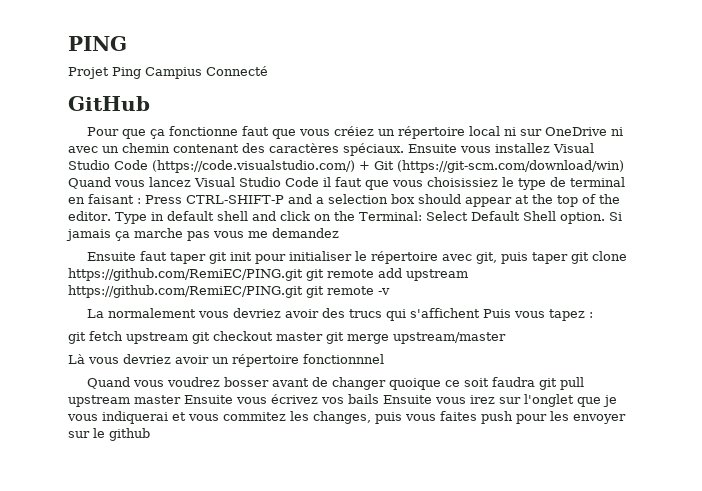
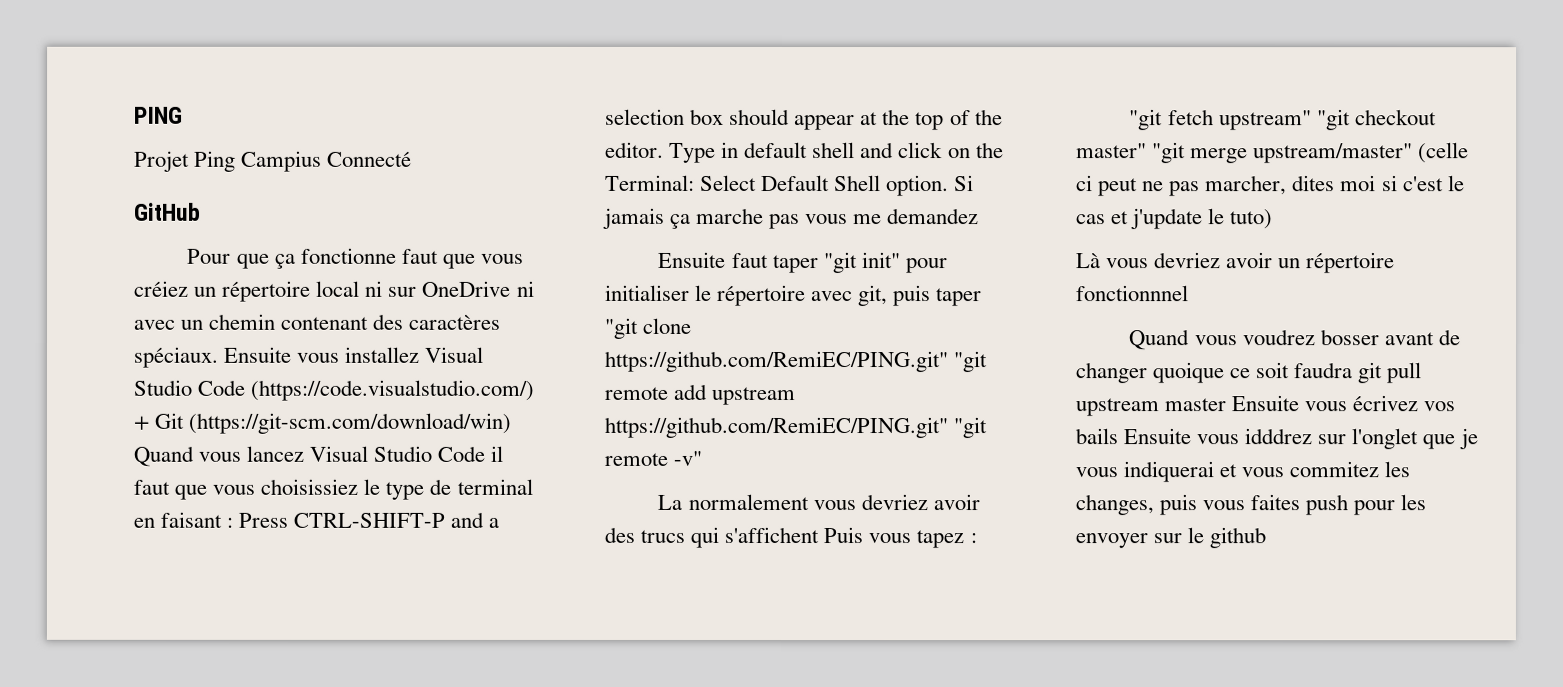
[209,252,253,264] git init -> [823,252,901,274] "git init"
[571,251,628,264] [68,268,468,281] [68,285,390,298] git clone https://github.com/RemiEC/PING.git git remote add upstream https://github.com/RemiEC/PING.git git remote -v -> [605,317,693,339] [604,350,988,373] [604,383,796,406] [604,416,988,439] [604,450,703,466] "git clone https://github.com/RemiEC/PING.git" "git remote add upstream https://github.com/RemiEC/PING.git" "git remote -v"
[68,331,506,344] git fetch upstream git checkout master git merge upstream/master -> [1129,109,1437,131] [1076,142,1470,164] [1076,175,1465,197] [1076,208,1274,230] "git fetch upstream" "git checkout master" "git merge upstream/master" (celle ci peut ne pas marcher, dites moi si c'est le cas et j'update le tuto)
[470,395,495,404] irez -> [1244,428,1313,445] idddrez

